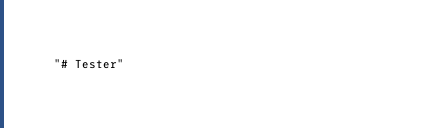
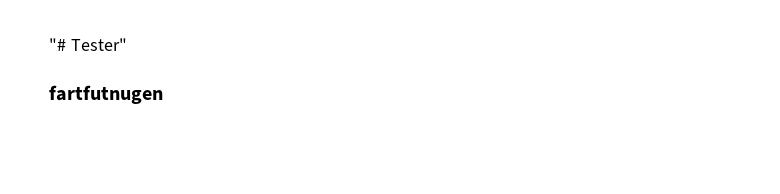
(124, 64) none -> [49,85,163,104] // fartfutnugen

